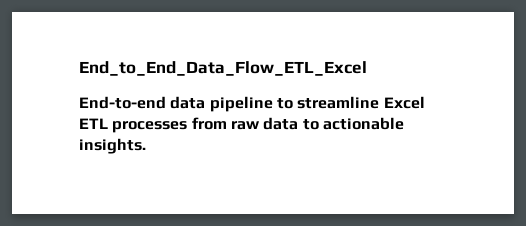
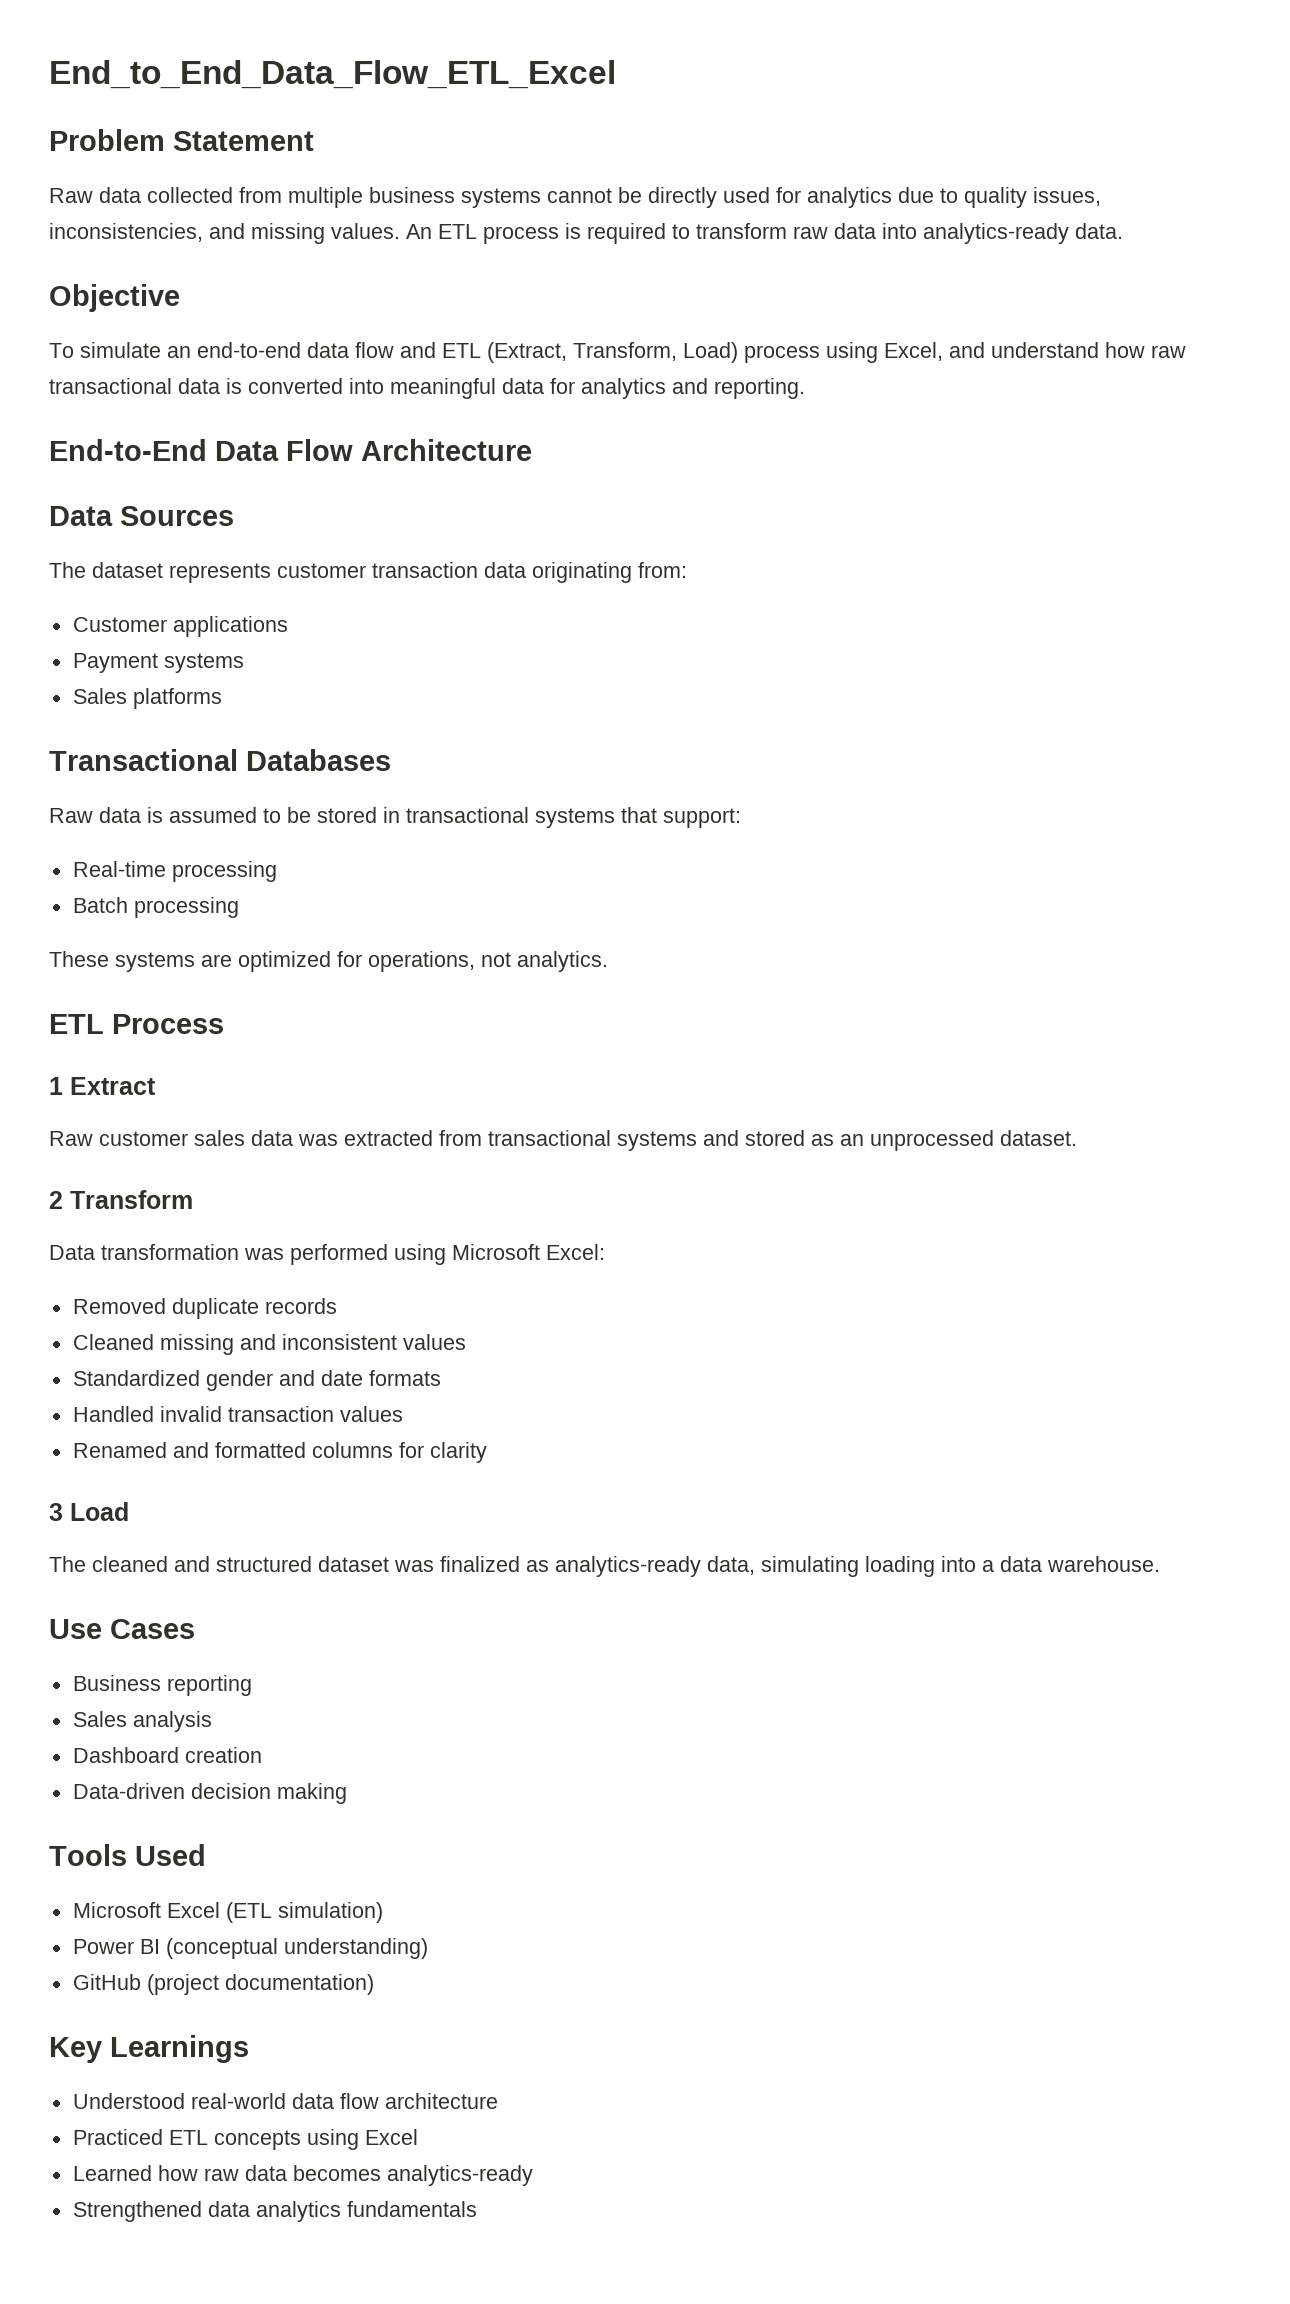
[79,96,425,112] [79,117,404,133] [79,138,146,154] End-to-end data pipeline to streamline Excel ETL processes from raw data to actionable insights. -> [49,129,314,151] [49,187,1101,208] [49,223,1123,244] [49,284,180,312] [49,342,1186,363] [49,378,805,399] [49,439,532,461] [49,506,234,526] [49,562,687,583] [72,616,288,637] [72,653,244,673] [72,688,222,709] [49,749,391,771] [49,807,741,828] [72,861,277,882] [72,897,239,918] [49,951,608,972] [49,1014,224,1034] [49,1077,156,1095] [49,1130,1077,1151] [49,1190,193,1209] [49,1244,605,1265] [72,1298,337,1319] [72,1334,466,1355] [72,1370,441,1391] [72,1406,403,1422] [72,1442,487,1463] [49,1502,129,1521] [49,1556,1160,1577] [49,1619,195,1639] [72,1675,252,1696] [72,1711,212,1732] [72,1747,262,1763] [72,1783,347,1804] [49,1844,206,1866] [72,1902,383,1923] [72,1938,428,1959] [72,1974,374,1995] [49,2035,249,2063] [72,2093,498,2109] [72,2129,418,2150] [72,2165,533,2186] [72,2201,477,2222] Problem Statement // Raw data collected from multiple business systems cannot be directly used for analytics due to quality issues, inconsistencies, and missing values. An ETL process is required to transform raw data into analytics-ready data. // Objective // To simulate an end-to-end data flow and ETL (Extract, Transform, Load) process using Excel, and understand how raw transactional data is converted into meaningful data for analytics and reporting. // End-to-End Data Flow Architecture // Data Sources // The dataset represents customer transaction data originating from: // Customer applications // Payment systems // Sales platforms // Transactional Databases // Raw data is assumed to be stored in transactional systems that support: // Real-time processing // Batch processing // These systems are optimized for operations, not analytics. // ETL Process // 1 Extract // Raw customer sales data was extracted from transactional systems and stored as an unprocessed dataset. // 2 Transform // Data transformation was performed using Microsoft Excel: // Removed duplicate records // Cleaned missing and inconsistent values // Standardized gender and date formats // Handled invalid transaction values // Renamed and formatted columns for clarity // 3 Load // The cleaned and structured dataset was finalized as analytics-ready data, simulating loading into a data warehouse. // Use Cases // Business reporting // Sales analysis // Dashboard creation // Data-driven decision making // Tools Used // Microsoft Excel (ETL simulation) // Power BI (conceptual understanding) // GitHub (project documentation) // Key Learnings // Understood real-world data flow architecture // Practiced ETL concepts using Excel // Learned how raw data becomes analytics-ready // Strengthened data analytics fundamentals

